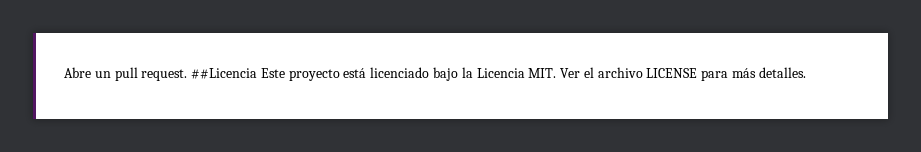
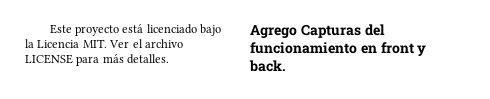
[64,67,258,81] Abre un pull request. ##Licencia -> (49, 29) none
(806, 72) none -> [250,24,385,38] [250,42,427,56] [249,60,286,72] // Agrego Capturas del funcionamiento en front y back.

